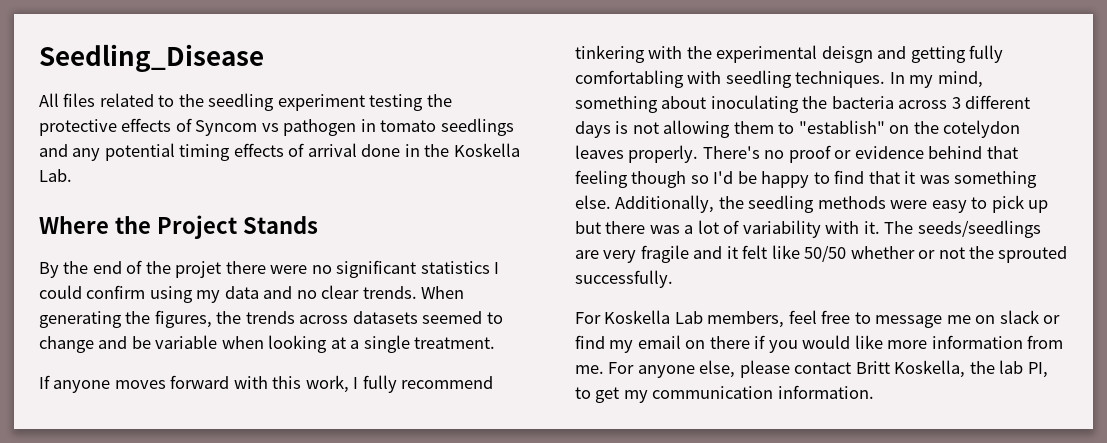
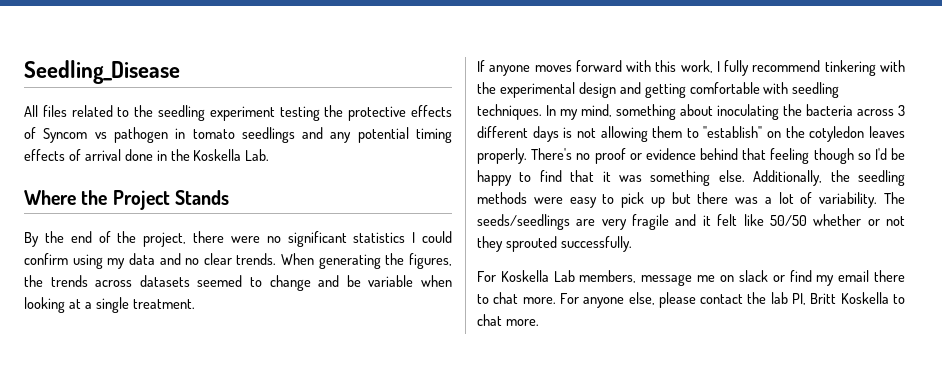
[175,261,222,278] projet -> [143,232,187,247] project,
[821,46,873,63] deisgn -> [578,82,616,98] design
[969,45,1004,63] [575,70,684,88] fully comfortabling -> [689,82,760,94] comfortable
[943,120,1021,138] cotelydon -> [809,126,865,142] cotyledon
[742,220,880,238] variability with it. -> [819,192,878,208] variability.
[969,246,995,259] the -> [477,236,503,252] they
[788,310,871,324] feel free to -> (637, 276) none
[685,335,1064,353] [575,365,604,374] on there if you would like more information from me. -> [874,270,906,282] [477,292,556,304] there to chat more.
[855,360,966,378] Britt Koskella, -> (744, 299) none
[575,385,874,403] to get my communication information. -> [810,292,905,304] [477,314,539,326] Britt Koskella to chat more.

